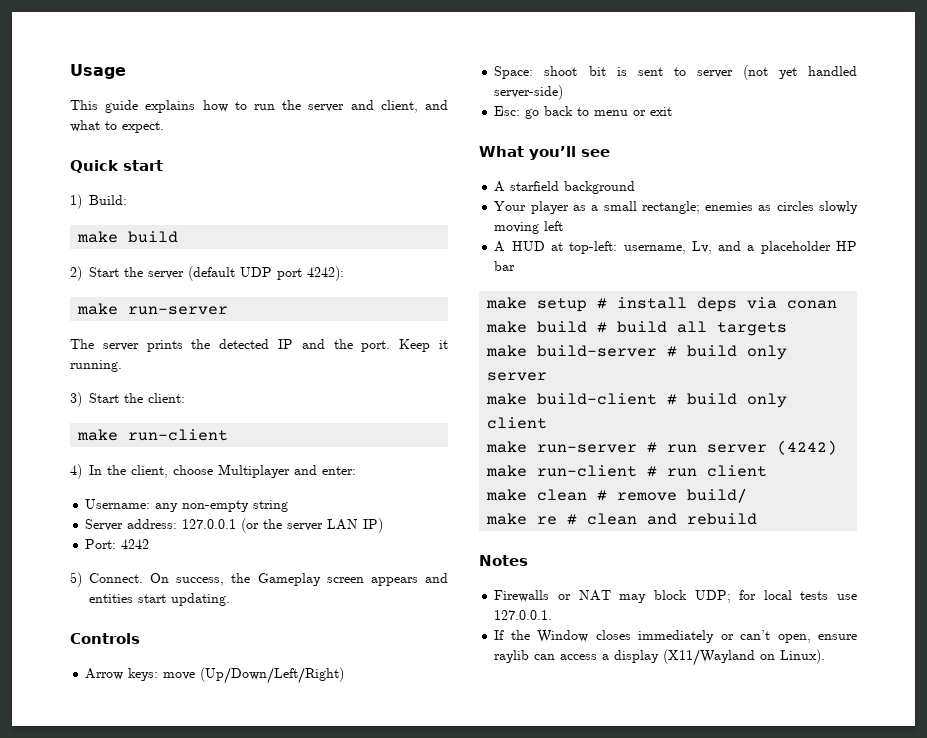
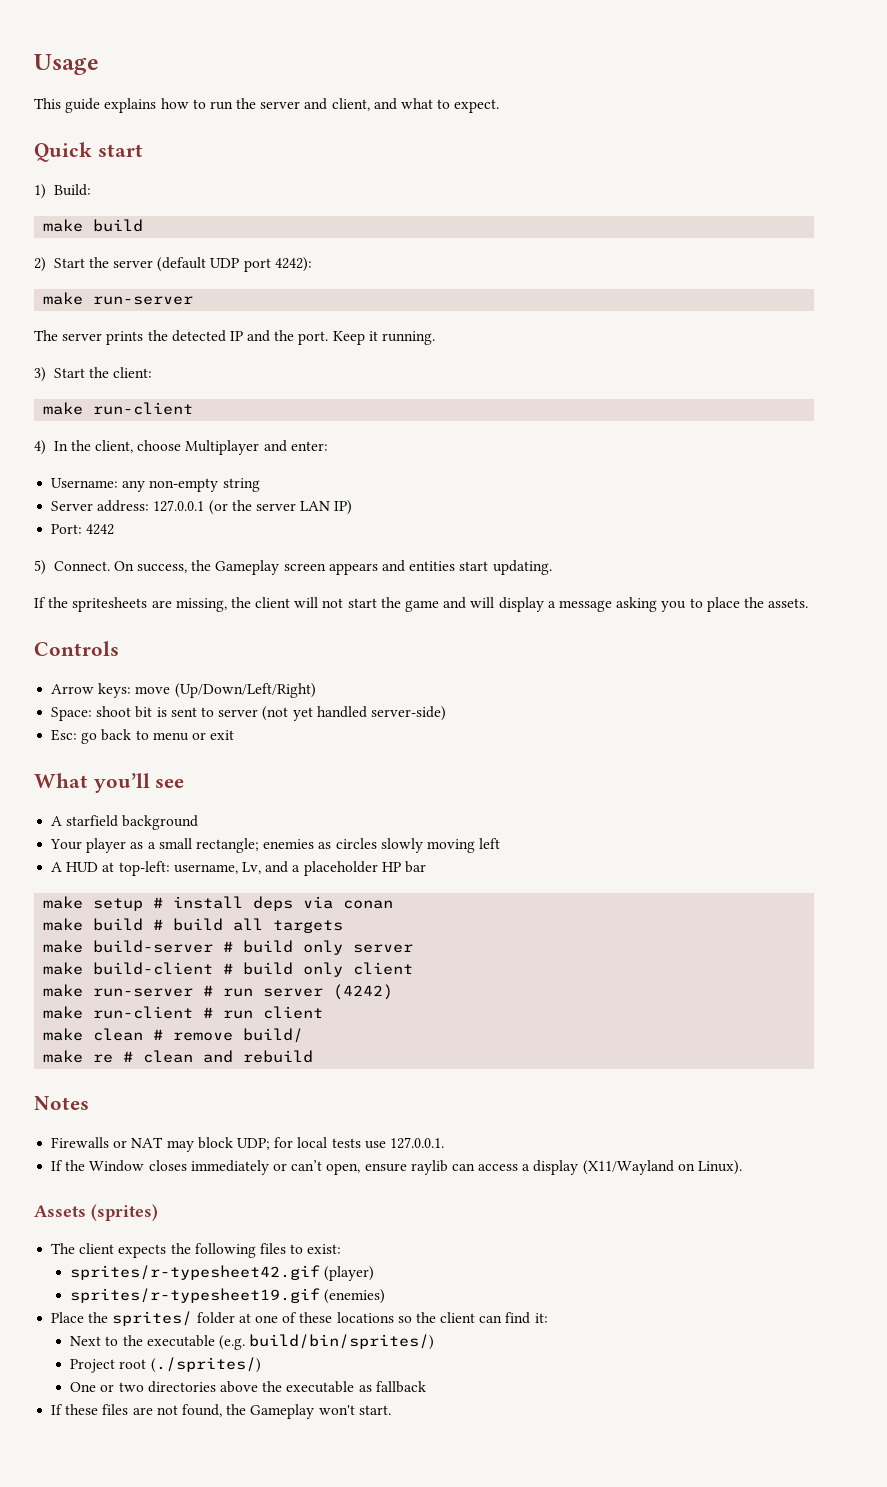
(230, 599) none -> [34,597,809,612] // If the spritesheets are missing, the client will not start the game and will display a message asking you to place the assets.
(826, 656) none -> [34,1204,158,1221] [51,1243,342,1258] [70,1265,375,1281] [70,1288,386,1304] [51,1311,548,1326] [70,1334,435,1350] [70,1357,261,1373] [70,1381,426,1393] [51,1404,391,1419] // Assets (sprites) // The client expects the following files to exist: // sprites/r-typesheet42.gif (player) // sprites/r-typesheet19.gif (enemies) // Place the sprites/ folder at one of these locations so the client can find it: // Next to the executable (e.g. build/bin/sprites/) // Project root (./sprites/) // One or two directories above the executable as fallback // If these files are not found, the Gameplay won't start.

